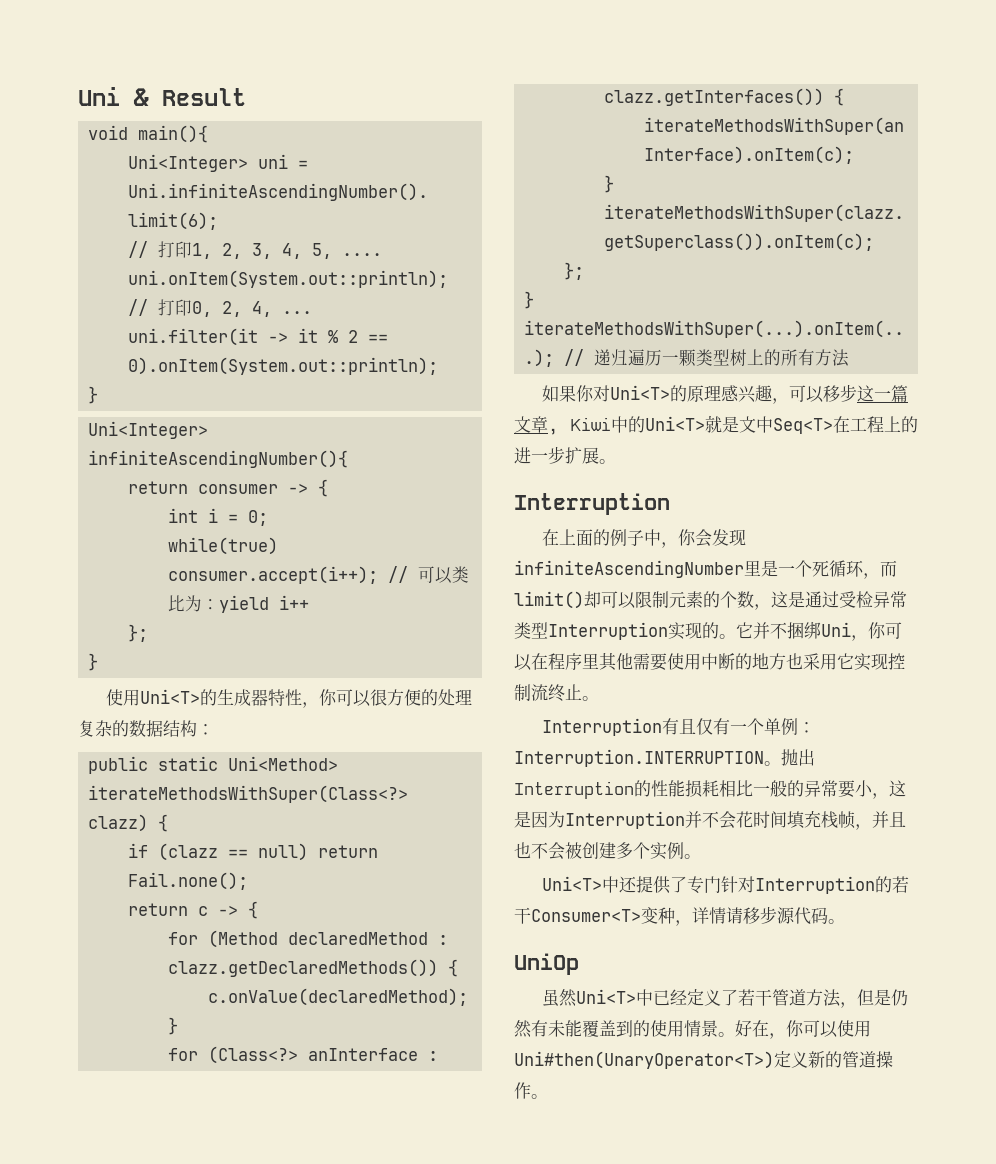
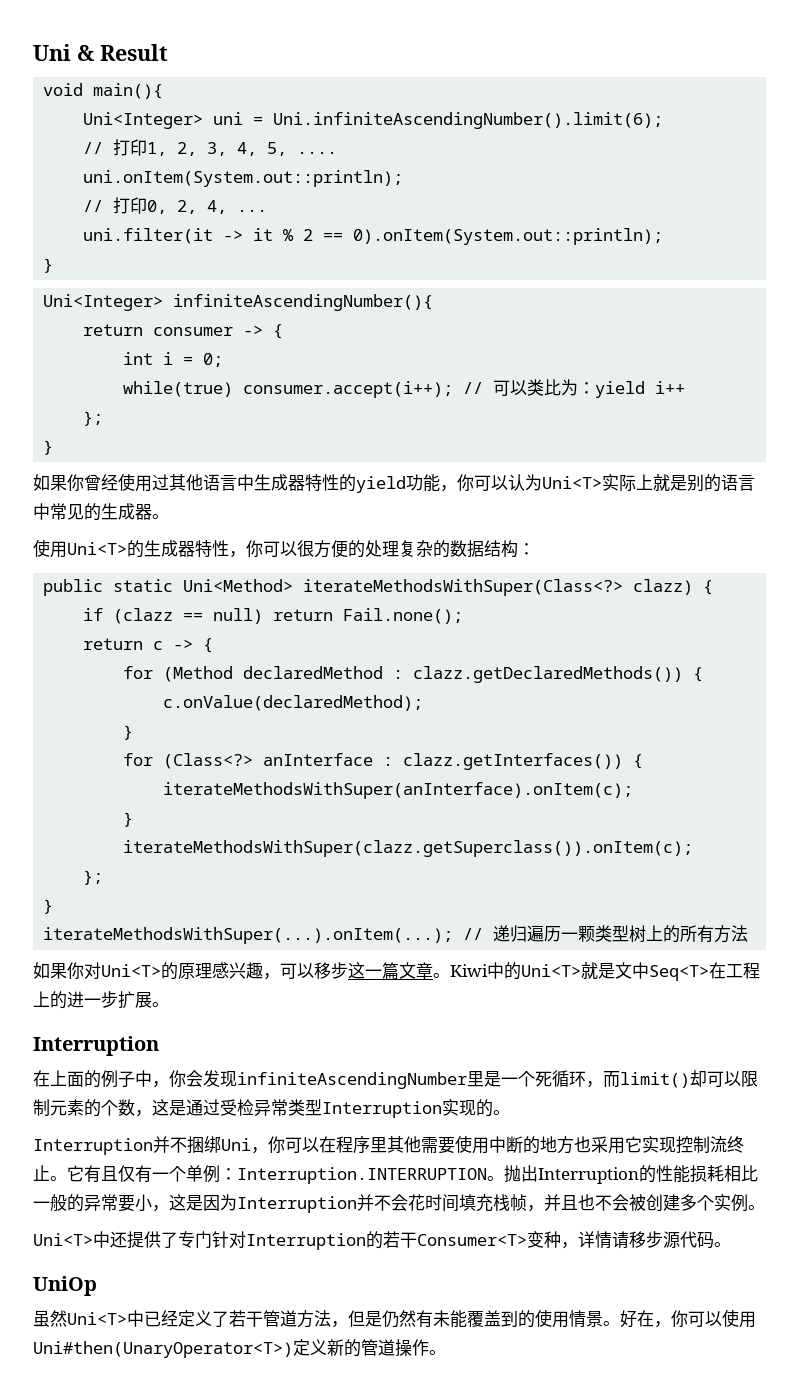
(99, 662) none -> [33,473,755,493] [33,503,169,521] // 如果你曾经使用过其他语言中生成器特性的yield功能，你可以认为Uni<T>实际上就是别的语言中常见的生成器。
[548,428,558,435] , -> [433,973,450,978] 。
[736,622,753,639] 它 -> [33,1138,153,1155] // Interruption
[542,718,663,736] // Interruption -> [67,1165,84,1182] 它

